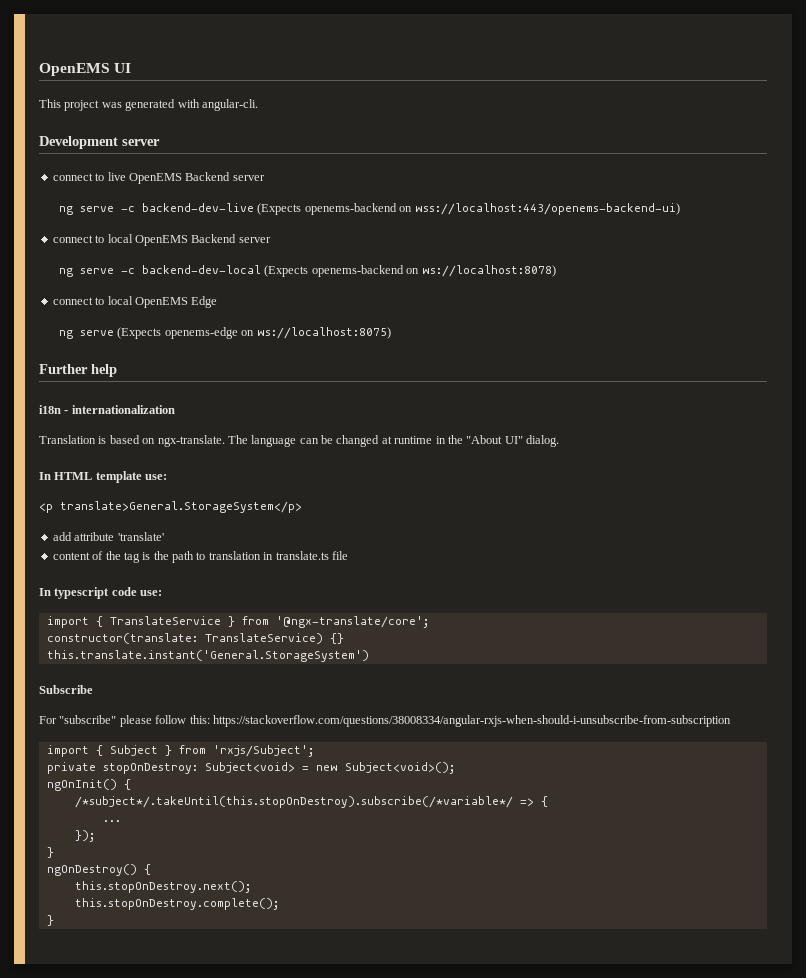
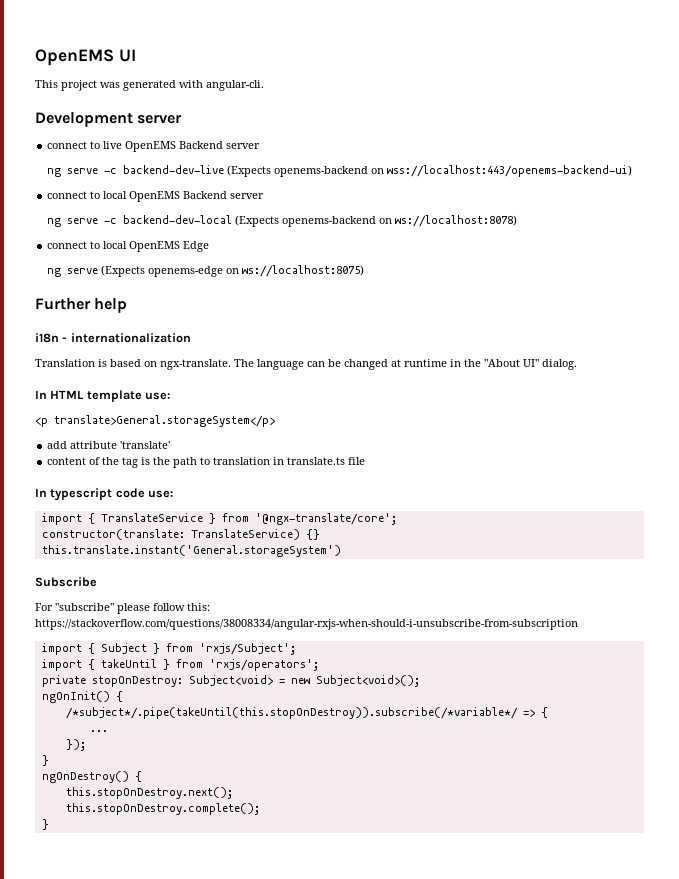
[60,501,302,513] translate>General.StorageSystem</p> -> [54,415,275,427] translate>General.storageSystem</p>
[46,650,369,662] this.translate.instant('General.StorageSystem') -> [41,545,341,557] this.translate.instant('General.storageSystem')
(314, 751) none -> [41,659,319,671] // import { takeUntil } from 'rxjs/operators';
[74,796,513,808] /*subject*/.takeUntil(this.stopOnDestroy).subscribe(/*variable*/ -> [65,707,518,719] /*subject*/.pipe(takeUntil(this.stopOnDestroy)).subscribe(/*variable*/

